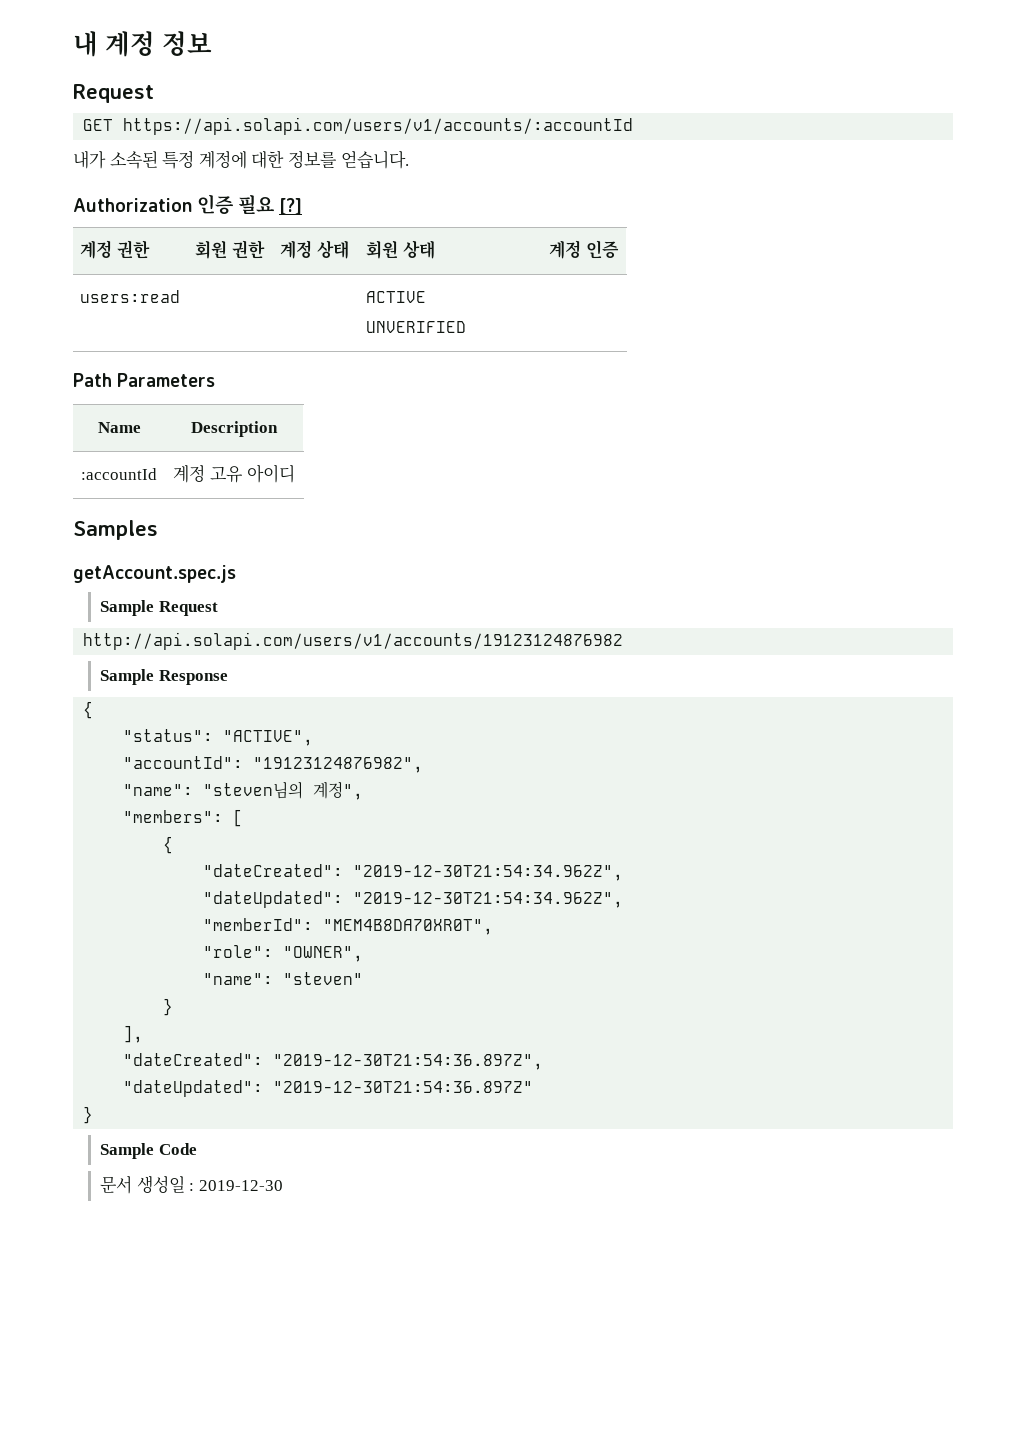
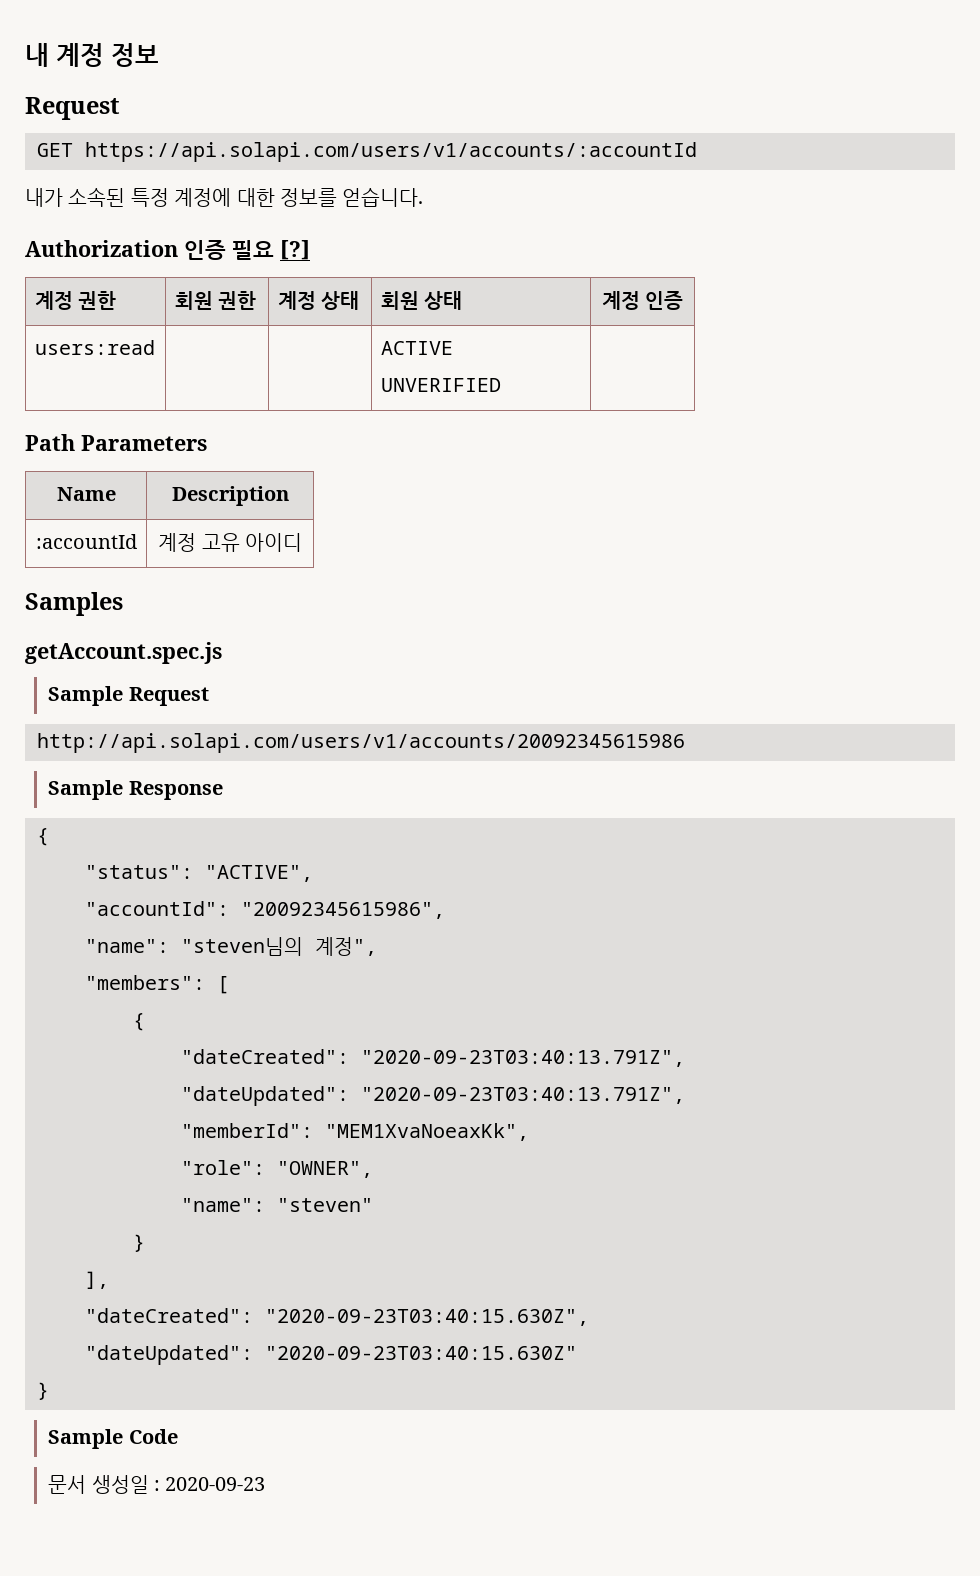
[83,632,624,650] http://api.solapi.com/users/v1/accounts/19123124876982 -> [37,733,685,753] http://api.solapi.com/users/v1/accounts/20092345615986
[253,757,424,773] "19123124876982", -> [241,902,445,919] "20092345615986",
[353,865,624,881] [203,891,624,908] "2019-12-30T21:54:34.962Z", // "dateUpdated": "2019-12-30T21:54:34.962Z", -> [361,1050,685,1067] [181,1086,685,1106] "2020-09-23T03:40:13.791Z", // "dateUpdated": "2020-09-23T03:40:13.791Z",
[323,919,494,935] "MEM4B8DA70XR0T", -> [325,1123,529,1141] "MEM1XvaNoeaxKk",
[273,1054,544,1070] [123,1080,534,1097] "2019-12-30T21:54:36.897Z", // "dateUpdated": "2019-12-30T21:54:36.897Z" -> [265,1309,589,1326] [85,1345,577,1365] "2020-09-23T03:40:15.630Z", // "dateUpdated": "2020-09-23T03:40:15.630Z"
[199,1180,284,1191] 2019-12-30 -> [165,1477,266,1491] 2020-09-23

